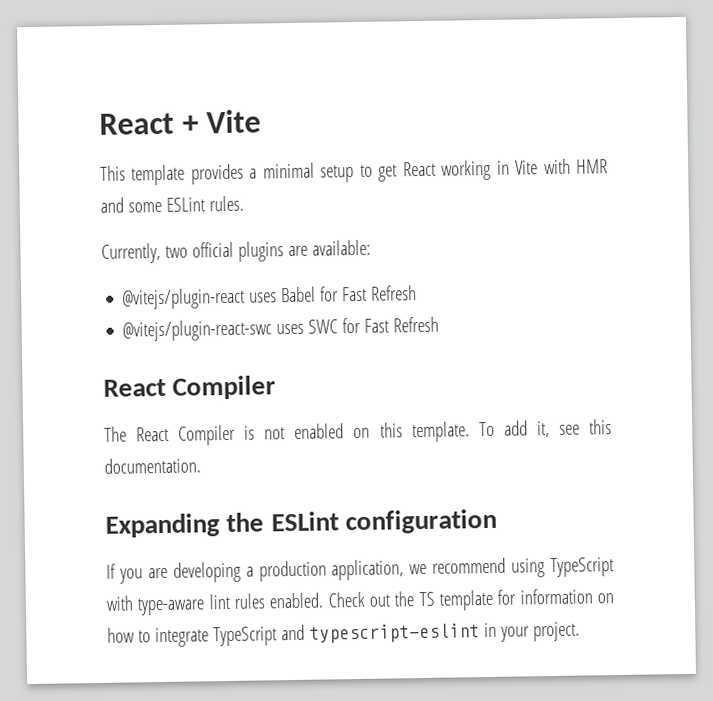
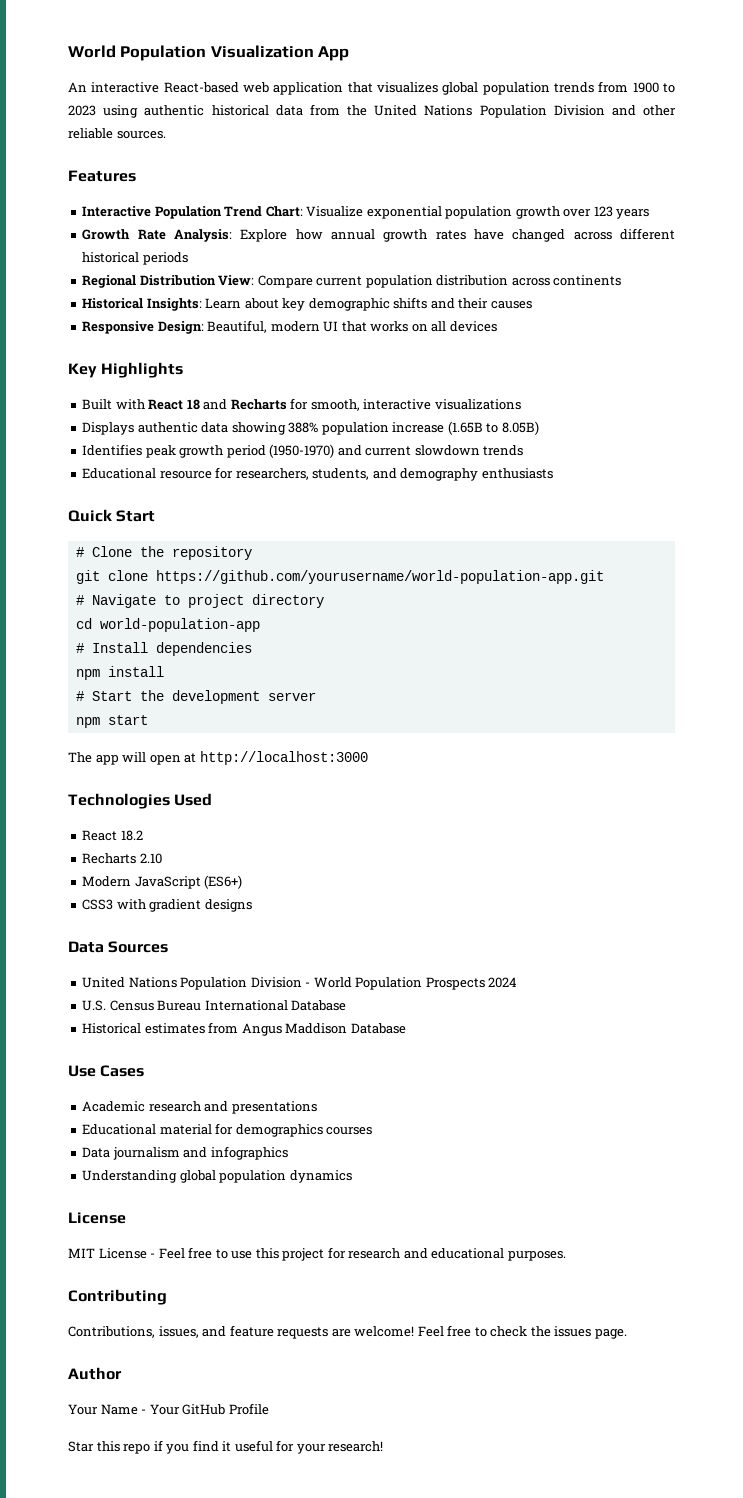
[99,109,262,135] [100,158,608,186] [100,195,244,213] [101,239,371,264] [122,285,418,310] [122,316,440,342] [103,375,277,400] [104,419,612,446] [104,457,201,474] [105,508,497,538] [106,557,614,584] [106,588,614,616] [107,621,580,648] React + Vite // This template provides a minimal setup to get React working in Vite with HMR and some ESLint rules. // Currently, two official plugins are available: // @vitejs/plugin-react uses Babel for Fast Refresh // @vitejs/plugin-react-swc uses SWC for Fast Refresh // React Compiler // The React Compiler is not enabled on this template. To add it, see this documentation. // Expanding the ESLint configuration // If you are developing a production application, we recommend using TypeScript with type-aware lint rules enabled. Check out the TS template for information on how to integrate TypeScript and typescript-eslint in your project. -> [68,45,350,61] [68,81,676,95] [68,104,676,118] [68,128,166,139] [68,170,136,182] [82,206,650,219] [82,228,675,242] [82,252,188,265] [82,275,622,288] [82,297,532,311] [82,320,497,334] [68,362,184,378] [82,398,521,411] [82,421,539,435] [82,444,524,458] [82,467,553,481] [68,509,156,522] [75,546,252,560] [75,570,604,584] [75,594,324,608] [75,618,260,632] [75,642,252,656] [75,666,164,680] [75,690,316,704] [75,715,148,728] [68,751,368,765] [68,793,213,809] [82,830,143,841] [82,853,162,864] [82,875,243,889] [82,899,252,912] [68,941,169,953] [82,977,518,990] [82,1000,347,1011] [82,1022,406,1036] [68,1065,145,1077] [82,1101,317,1114] [82,1123,373,1137] [82,1146,288,1160] [82,1170,352,1183] [68,1212,126,1224] [68,1247,566,1261] [68,1289,167,1305] [68,1325,627,1339] [68,1367,122,1380] [68,1403,269,1415] [68,1440,384,1454] World Population Visualization App // An interactive React-based web application that visualizes global population trends from 1900 to 2023 using authentic historical data from the United Nations Population Division and other reliable sources. // Features // Interactive Population Trend Chart: Visualize exponential population growth over 123 years // Growth Rate Analysis: Explore how annual growth rates have changed across different historical periods // Regional Distribution View: Compare current population distribution across continents // Historical Insights: Learn about key demographic shifts and their causes // Responsive Design: Beautiful, modern UI that works on all devices // Key Highlights // Built with React 18 and Recharts for smooth, interactive visualizations // Displays authentic data showing 388% population increase (1.65B to 8.05B) // Identifies peak growth period (1950-1970) and current slowdown trends // Educational resource for researchers, students, and demography enthusiasts // Quick Start // # Clone the repository // git clone https://github.com/yourusername/world-population-app.git // # Navigate to project directory // cd world-population-app // # Install dependencies // npm install // # Start the development server // npm start // The app will open at http://localhost:3000 // Technologies Used // React 18.2 // Recharts 2.10 // Modern JavaScript (ES6+) // CSS3 with gradient designs // Data Sources // United Nations Population Division - World Population Prospects 2024 // U.S. Census Bureau International Database // Historical estimates from Angus Maddison Database // Use Cases // Academic research and presentations // Educational material for demographics courses // Data journalism and infographics // Understanding global population dynamics // License // MIT License - Feel free to use this project for research and educational purposes. // Contributing // Contributions, issues, and feature requests are welcome! Feel free to check the issues page. // Author // Your Name - Your GitHub Profile // Star this repo if you find it useful for your research!

